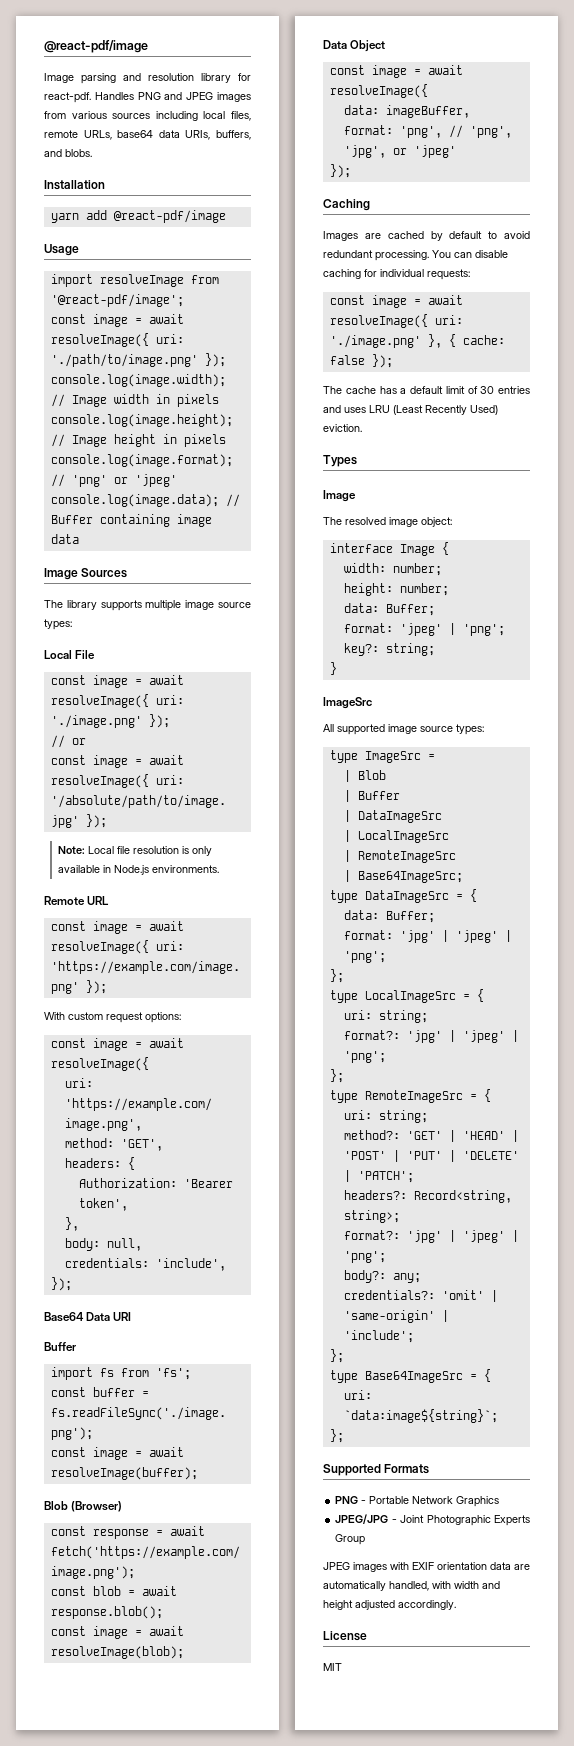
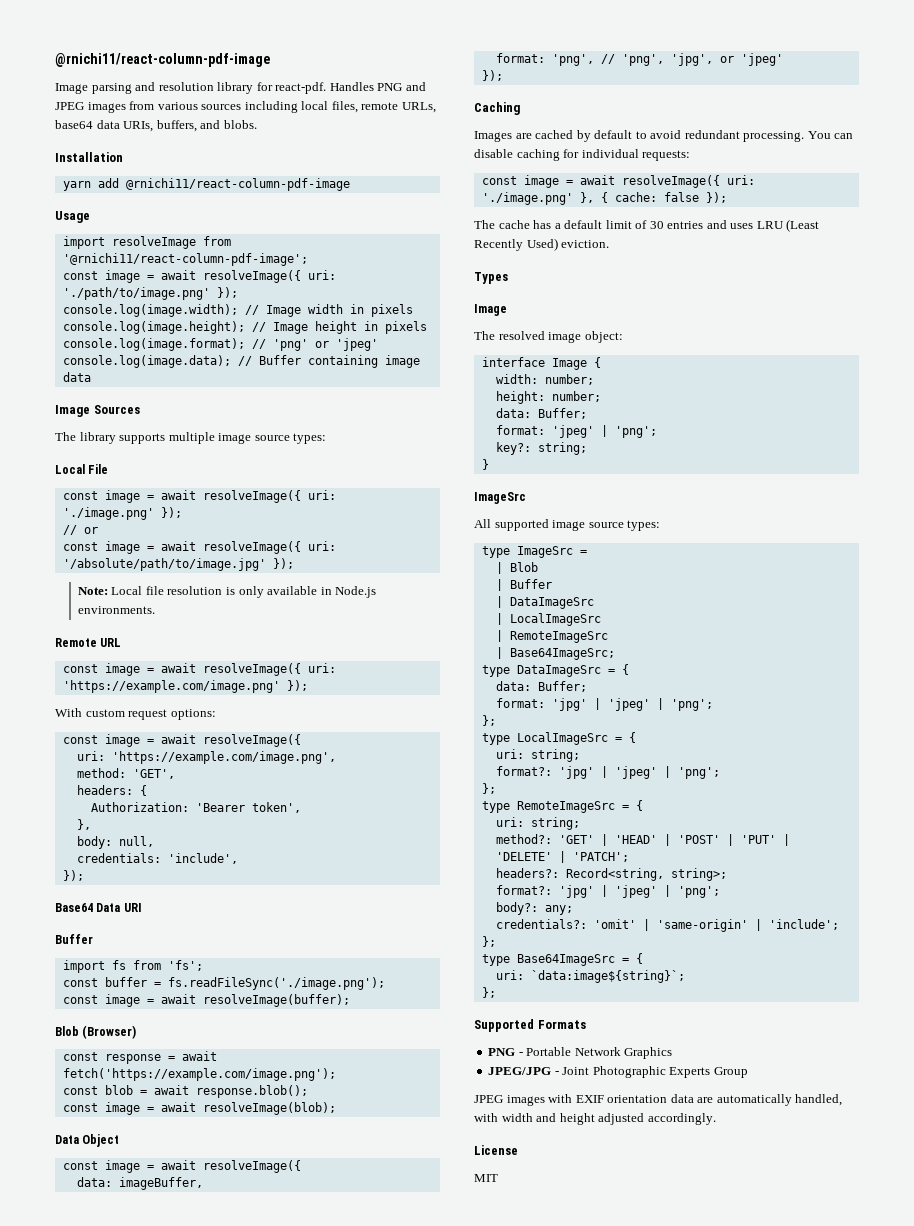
[44,40,148,53] @react-pdf/image -> [55,53,270,67] @rnichi11/react-column-pdf-image
[113,210,226,223] @react-pdf/image -> [125,178,350,191] @rnichi11/react-column-pdf-image
[50,294,184,307] '@react-pdf/image'; -> [62,253,308,266] '@rnichi11/react-column-pdf-image';

